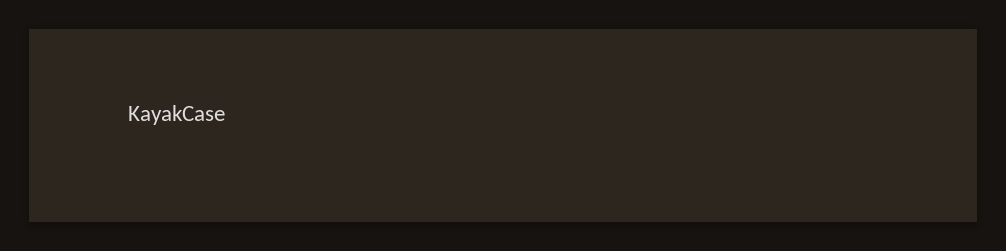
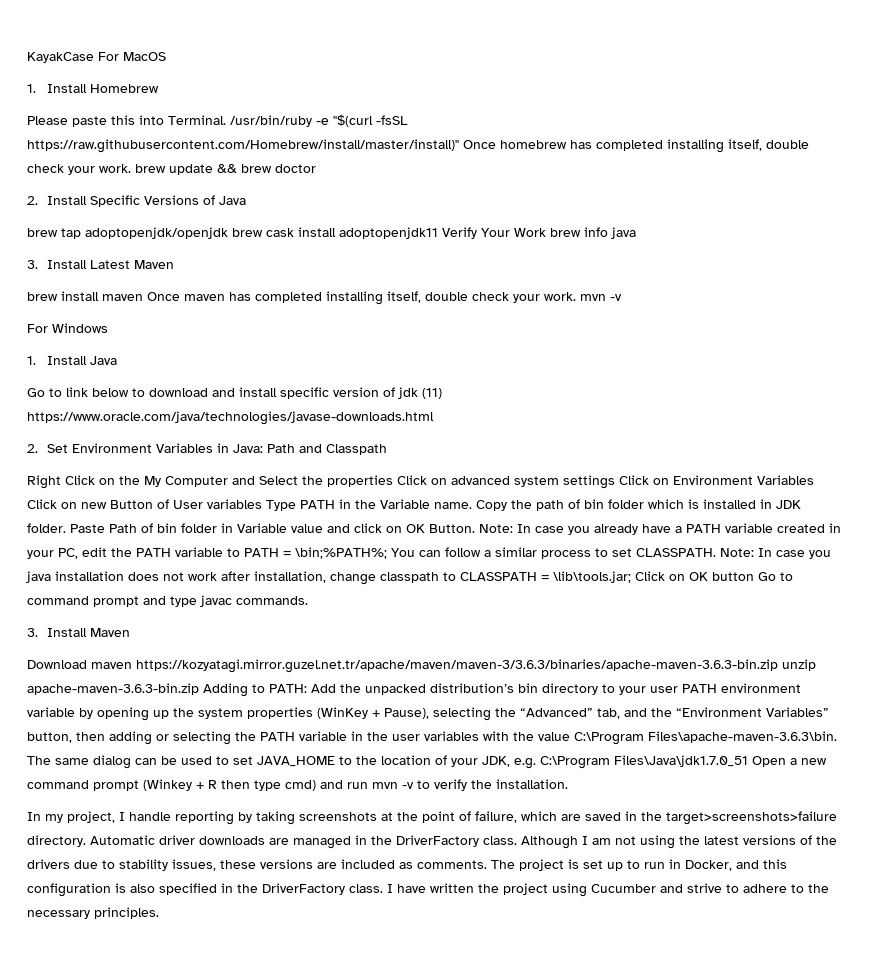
(225, 115) none -> [98,52,166,61] [27,84,159,93] [27,114,408,127] [27,139,809,153] [27,164,316,175] [27,195,246,207] [27,227,636,239] [27,260,174,269] [27,291,622,305] [27,323,108,333] [27,356,117,365] [27,387,442,399] [27,411,434,425] [27,443,387,455] [27,475,814,489] [27,499,801,511] [27,523,841,535] [27,547,831,559] [26,571,793,585] [27,595,308,607] [27,628,130,637] [27,659,816,673] [27,683,801,697] [27,707,829,721] [27,731,837,745] [27,755,827,769] [27,779,568,791] [27,811,837,825] [27,835,837,849] [27,859,787,871] [27,883,829,897] [27,907,159,919] For MacOS // 1. Install Homebrew // Please paste this into Terminal. /usr/bin/ruby -e "$(curl -fsSL https://raw.githubusercontent.com/Homebrew/install/master/install)" Once homebrew has completed installing itself, double check your work. brew update && brew doctor // 2. Install Specific Versions of Java // brew tap adoptopenjdk/openjdk brew cask install adoptopenjdk11 Verify Your Work brew info java // 3. Install Latest Maven // brew install maven Once maven has completed installing itself, double check your work. mvn -v // For Windows // 1. Install Java // Go to link below to download and install specific version of jdk (11) https://www.oracle.com/java/technologies/javase-downloads.html // 2. Set Environment Variables in Java: Path and Classpath // Right Click on the My Computer and Select the properties Click on advanced system settings Click on Environment Variables Click on new Button of User variables Type PATH in the Variable name. Copy the path of bin folder which is installed in JDK folder. Paste Path of bin folder in Variable value and click on OK Button. Note: In case you already have a PATH variable created in your PC, edit the PATH variable to PATH = \bin;%PATH%; You can follow a similar process to set CLASSPATH. Note: In case you java installation does not work after installation, change classpath to CLASSPATH = \lib\tools.jar; Click on OK button Go to command prompt and type javac commands. // 3. Install Maven // Download maven https://kozyatagi.mirror.guzel.net.tr/apache/maven/maven-3/3.6.3/binaries/apache-maven-3.6.3-bin.zip unzip apache-maven-3.6.3-bin.zip Adding to PATH: Add the unpacked distribution’s bin directory to your user PATH environment variable by opening up the system properties (WinKey + Pause), selecting the “Advanced” tab, and the “Environment Variables” button, then adding or selecting the PATH variable in the user variables with the value C:\Program Files\apache-maven-3.6.3\bin. The same dialog can be used to set JAVA_HOME to the location of your JDK, e.g. C:\Program Files\Java\jdk1.7.0_51 Open a new command prompt (Winkey + R then type cmd) and run mvn -v to verify the installation. // In my project, I handle reporting by taking screenshots at the point of failure, which are saved in the target>screenshots>failure directory. Automatic driver downloads are managed in the DriverFactory class. Although I am not using the latest versions of the drivers due to stability issues, these versions are included as comments. The project is set up to run in Docker, and this configuration is also specified in the DriverFactory class. I have written the project using Cucumber and strive to adhere to the necessary principles.

